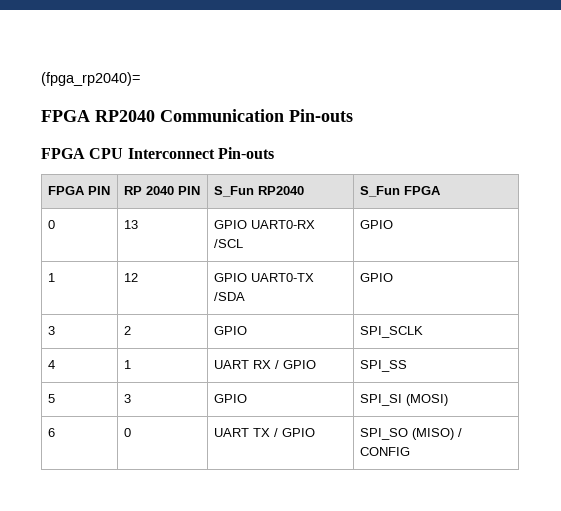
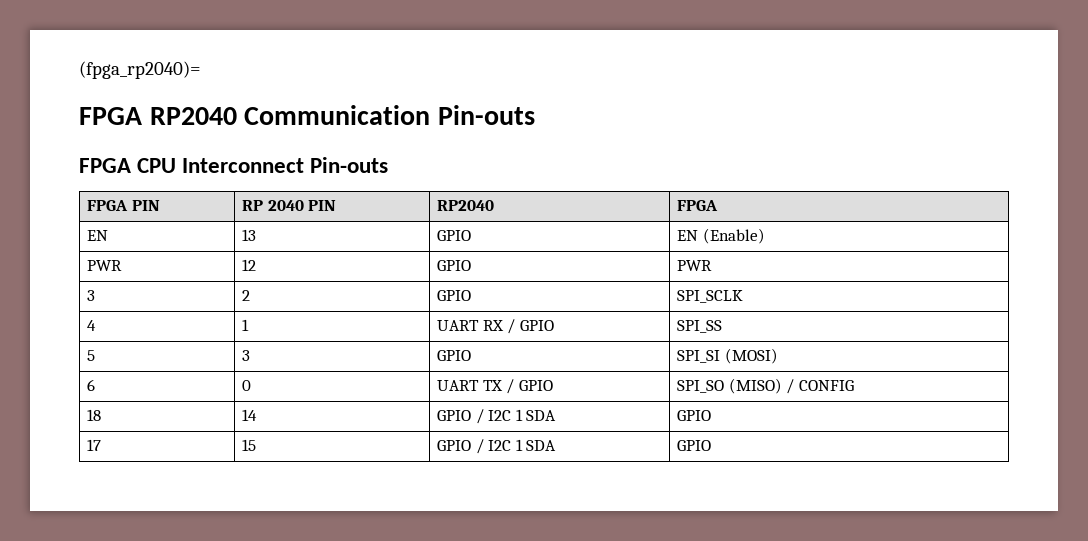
[214,186,255,197] S_Fun -> (337, 205) none
[360,186,401,197] S_Fun -> (495, 205) none
[48,220,56,229] 0 -> [87,230,109,241] EN
[251,220,316,229] [214,239,244,248] [360,220,394,229] [48,273,56,282] UART0-RX /SCL | GPIO // 1 -> [677,228,765,244] [87,260,123,271] | EN (Enable) // PWR
[251,273,315,282] [214,292,246,301] [360,273,394,282] UART0-TX /SDA | GPIO -> [677,260,713,271] | PWR
(411, 451) none -> [87,409,102,421] [242,409,258,421] [437,409,557,424] [677,410,712,421] [87,439,102,451] [242,439,257,451] [437,439,557,454] [677,440,712,451] // 18 | 14 | GPIO / I2C 1 SDA | GPIO // 17 | 15 | GPIO / I2C 1 SDA | GPIO

